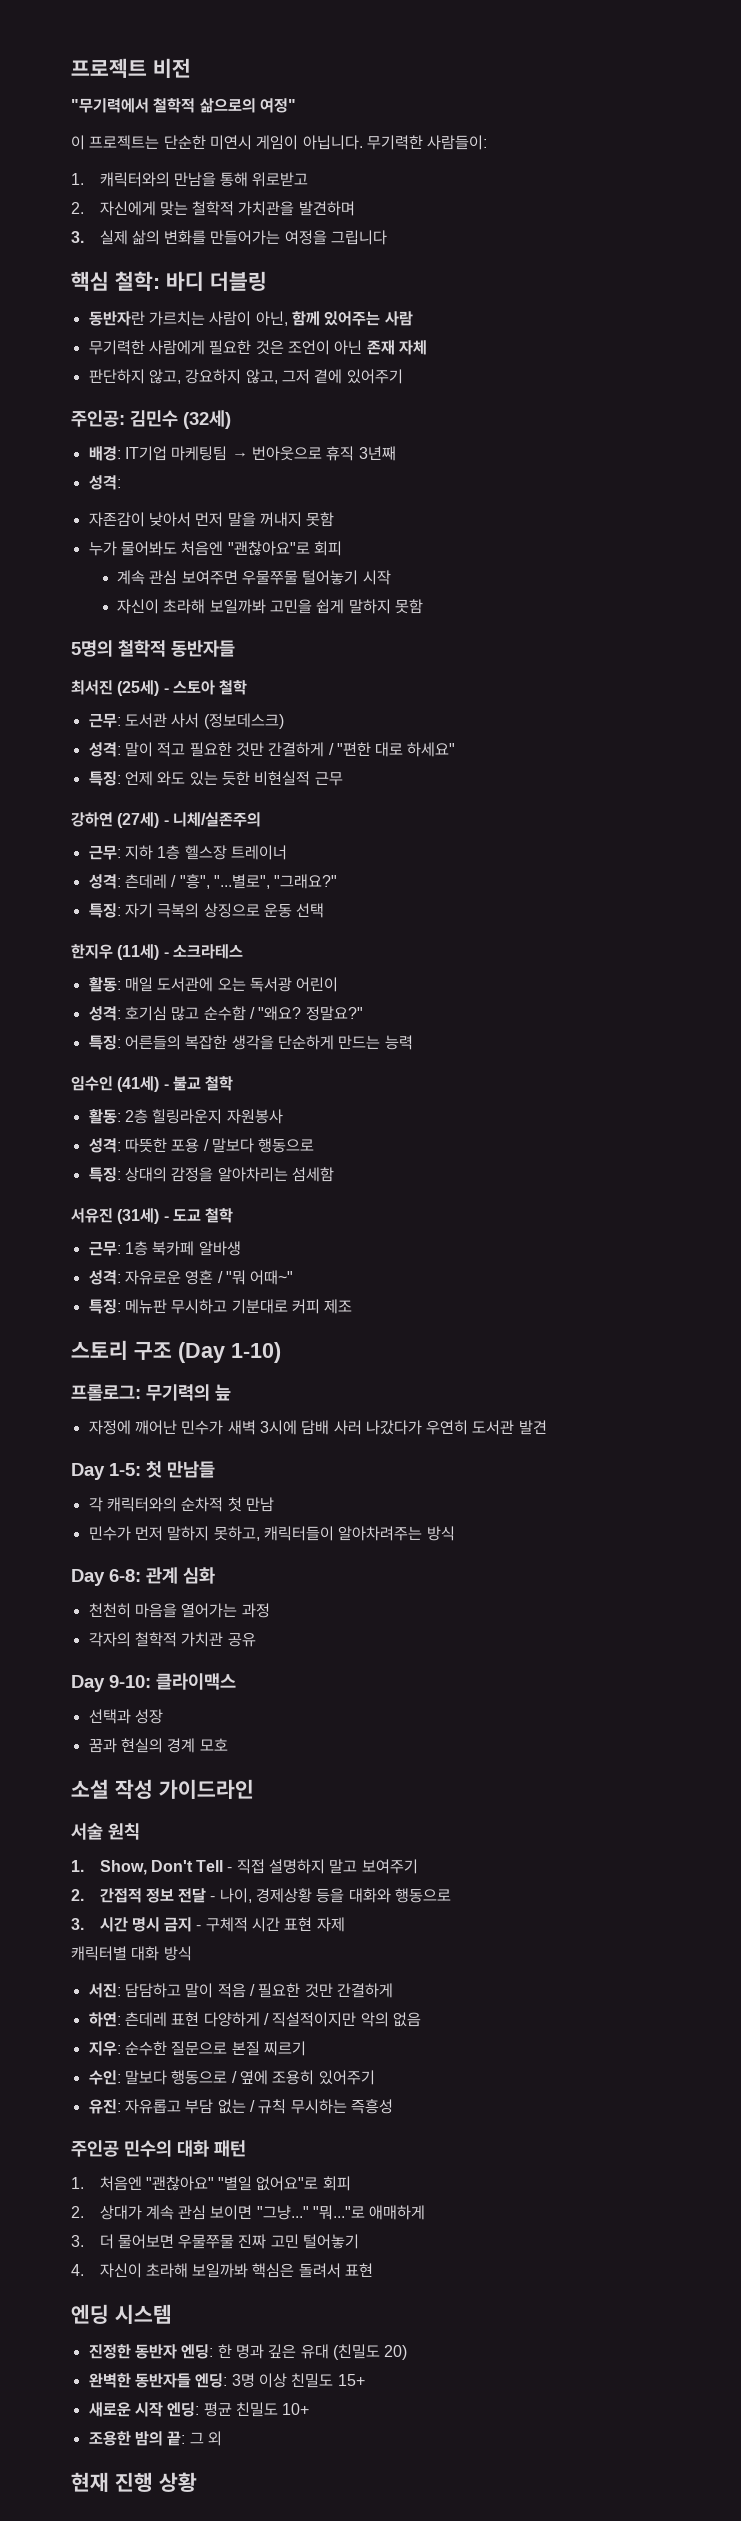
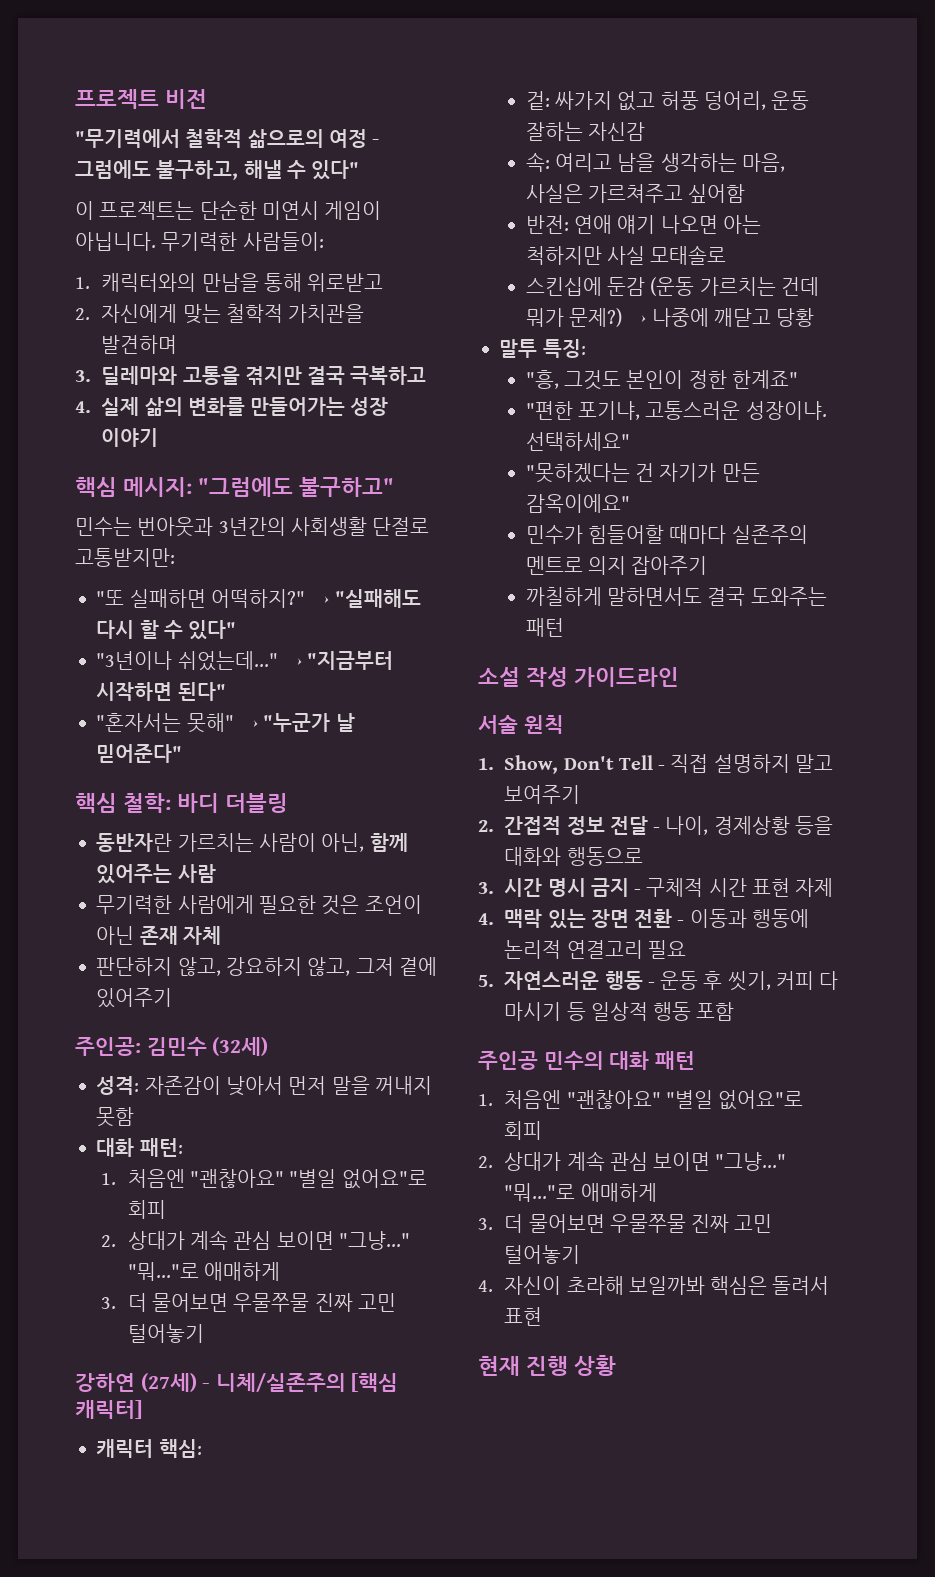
[259,98,296,113] 여정" -> [328,129,380,148] [75,160,360,180] 여정 - 그럼에도 불구하고, 해낼 수 있다"
[99,230,388,245] 실제 삶의 변화를 만들어가는 여정을 그립니다 -> [101,366,427,385] [75,397,389,417] [101,428,159,447] [75,477,394,497] [75,517,430,537] [75,548,175,567] [96,589,421,608] [96,620,237,640] [96,651,394,671] [96,682,226,701] [96,713,355,733] [96,744,183,763] 딜레마와 고통을 겪지만 결국 극복하고 // 4. 실제 삶의 변화를 만들어가는 성장 이야기 // 핵심 메시지: "그럼에도 불구하고" // 민수는 번아웃과 3년간의 사회생활 단절로 고통받지만: // "또 실패하면 어떡하지?" → "실패해도 다시 할 수 있다" // "3년이나 쉬었는데..." → "지금부터 시작하면 된다" // "혼자서는 못해" → "누군가 날 믿어준다"
[88,446,396,461] [88,475,121,490] // 배경: IT기업 마케팅팀 → 번아웃으로 휴직 3년째 // 성격: // -> [96,1076,140,1095] // 성격:
[88,541,342,556] [117,570,391,585] [117,599,424,614] [71,640,235,657] [71,680,248,696] [88,713,284,729] [88,742,456,757] [88,771,343,786] [71,812,261,828] [88,845,287,860] [88,874,338,889] [88,903,325,918] [71,944,243,960] [88,977,339,992] [88,1006,363,1021] [88,1035,413,1050] [71,1076,234,1092] [88,1109,283,1124] [88,1138,315,1153] [88,1167,334,1182] [71,1208,234,1224] [88,1241,241,1256] [88,1270,294,1285] [88,1299,353,1314] [71,1340,281,1363] [71,1384,231,1401] [88,1420,547,1435] [71,1461,215,1480] [88,1497,274,1512] [88,1526,455,1541] [71,1567,215,1586] [88,1603,270,1618] [88,1632,256,1647] [71,1673,236,1692] [88,1709,163,1724] [88,1738,228,1753] 누가 물어봐도 처음엔 "괜찮아요"로 회피 // 계속 관심 보여주면 우물쭈물 털어놓기 시작 // 자신이 초라해 보일까봐 고민을 쉽게 말하지 못함 // 5명의 철학적 동반자들 // 최서진 (25세) - 스토아 철학 // 근무: 도서관 사서 (정보데스크) // 성격: 말이 적고 필요한 것만 간결하게 / "편한 대로 하세요" // 특징: 언제 와도 있는 듯한 비현실적 근무 // 강하연 (27세) - 니체/실존주의 // 근무: 지하 1층 헬스장 트레이너 // 성격: 츤데레 / "흥", "...별로", "그래요?" // 특징: 자기 극복의 상징으로 운동 선택 // 한지우 (11세) - 소크라테스 // 활동: 매일 도서관에 오는 독서광 어린이 // 성격: 호기심 많고 순수함 / "왜요? 정말요?" // 특징: 어른들의 복잡한 생각을 단순하게 만드는 능력 // 임수인 (41세) - 불교 철학 // 활동: 2층 힐링라운지 자원봉사 // 성격: 따뜻한 포용 / 말보다 행동으로 // 특징: 상대의 감정을 알아차리는 섬세함 // 서유진 (31세) - 도교 철학 // 근무: 1층 북카페 알바생 // 성격: 자유로운 영혼 / "뭐 어때~" // 특징: 메뉴판 무시하고 기분대로 커피 제조 // 스토리 구조 (Day 1-10) // 프롤로그: 무기력의 늪 // 자정에 깨어난 민수가 새벽 3시에 담배 사러 나갔다가 우연히 도서관 발견 // Day 1-5: 첫 만남들 // 각 캐릭터와의 순차적 첫 만남 // 민수가 먼저 말하지 못하고, 캐릭터들이 알아차려주는 방식 // Day 6-8: 관계 심화 // 천천히 마음을 열어가는 과정 // 각자의 철학적 가치관 공유 // Day 9-10: 클라이맥스 // 선택과 성장 // 꿈과 현실의 경계 모호 -> [96,1138,183,1157] [101,1169,427,1189] [127,1200,166,1219] [101,1230,410,1250] [127,1262,280,1281] [101,1293,396,1312] [127,1324,204,1343] [75,1373,399,1392] [75,1400,142,1419] [96,1439,202,1458] [525,91,810,111] [525,122,646,141] [525,152,785,172] [525,184,746,203] [525,215,761,234] [525,245,727,265] [525,277,819,296] [525,308,815,327] [499,339,586,358] [525,370,798,390] [525,401,827,420] [525,432,630,451] [525,463,760,483] [525,494,630,513] [525,525,808,544] [525,556,708,575] [525,587,827,606] [525,618,564,637] 대화 패턴: // 1. 처음엔 "괜찮아요" "별일 없어요"로 회피 // 2. 상대가 계속 관심 보이면 "그냥..." "뭐..."로 애매하게 // 3. 더 물어보면 우물쭈물 진짜 고민 털어놓기 // 강하연 (27세) - 니체/실존주의 [핵심 캐릭터] // 캐릭터 핵심: // 겉: 싸가지 없고 허풍 덩어리, 운동 잘하는 자신감 // 속: 여리고 남을 생각하는 마음, 사실은 가르쳐주고 싶어함 // 반전: 연애 얘기 나오면 아는 척하지만 사실 모태솔로 // 스킨십에 둔감 (운동 가르치는 건데 뭐가 문제?) → 나중에 깨닫고 당황 // 말투 특징: // "흥, 그것도 본인이 정한 한계죠" // "편한 포기냐, 고통스러운 성장이냐. 선택하세요" // "못하겠다는 건 자기가 만든 감옥이에요" // 민수가 힘들어할 때마다 실존주의 멘트로 의지 잡아주기 // 까칠하게 말하면서도 결국 도와주는 패턴
[71,1946,192,1961] [88,1983,393,1998] [88,2012,421,2027] [88,2041,306,2056] [88,2070,375,2085] [88,2099,393,2114] 캐릭터별 대화 방식 // 서진: 담담하고 말이 적음 / 필요한 것만 간결하게 // 하연: 츤데레 표현 다양하게 / 직설적이지만 악의 없음 // 지우: 순수한 질문으로 본질 찌르기 // 수인: 말보다 행동으로 / 옆에 조용히 있어주기 // 유진: 자유롭고 부담 없는 / 규칙 무시하는 즉흥성 -> [478,909,809,929] [504,940,686,959] [478,971,839,991] [504,1002,735,1021] 4. 맥락 있는 장면 전환 - 이동과 행동에 논리적 연결고리 필요 // 5. 자연스러운 행동 - 운동 후 씻기, 커피 다 마시기 등 일상적 행동 포함
[71,2304,172,2324] [88,2344,408,2360] [88,2373,365,2388] [88,2402,310,2417] [88,2431,222,2446] // 엔딩 시스템 // 진정한 동반자 엔딩: 한 명과 깊은 유대 (친밀도 20) // 완벽한 동반자들 엔딩: 3명 이상 친밀도 15+ // 새로운 시작 엔딩: 평균 친밀도 10+ // 조용한 밤의 끝: 그 외 -> (543, 1316) none

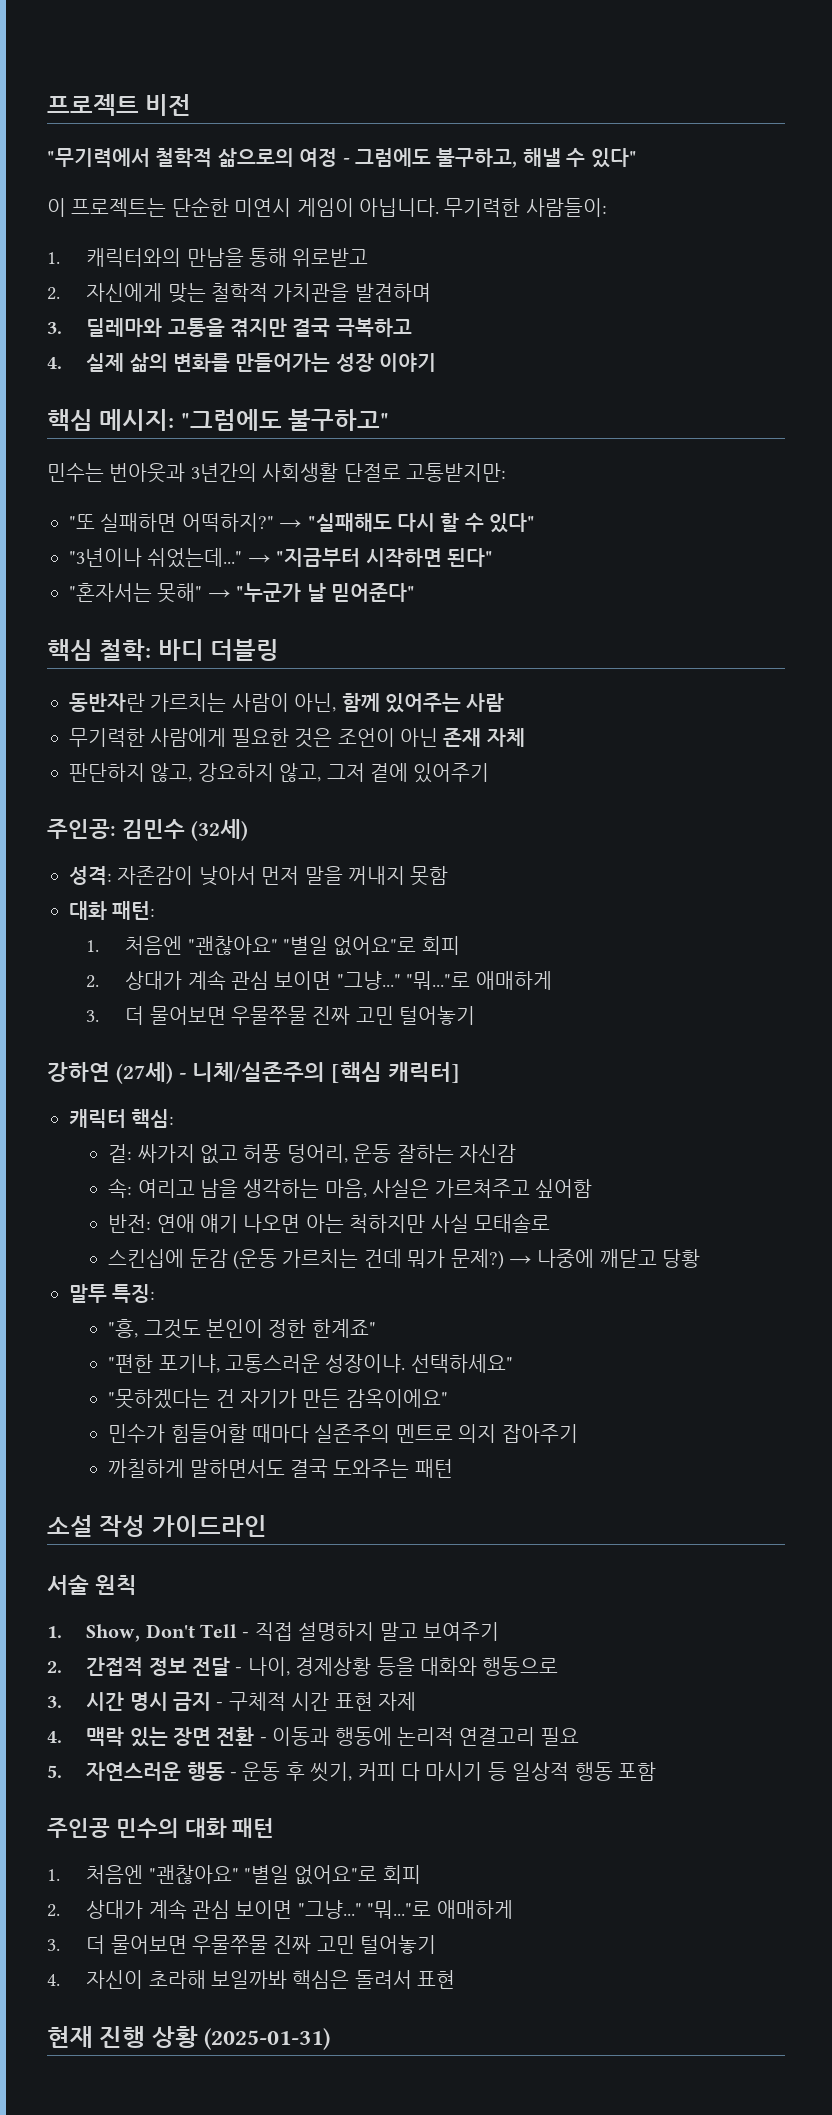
(616, 1365) none -> [204,2028,331,2050] (2025-01-31)

